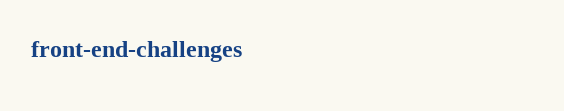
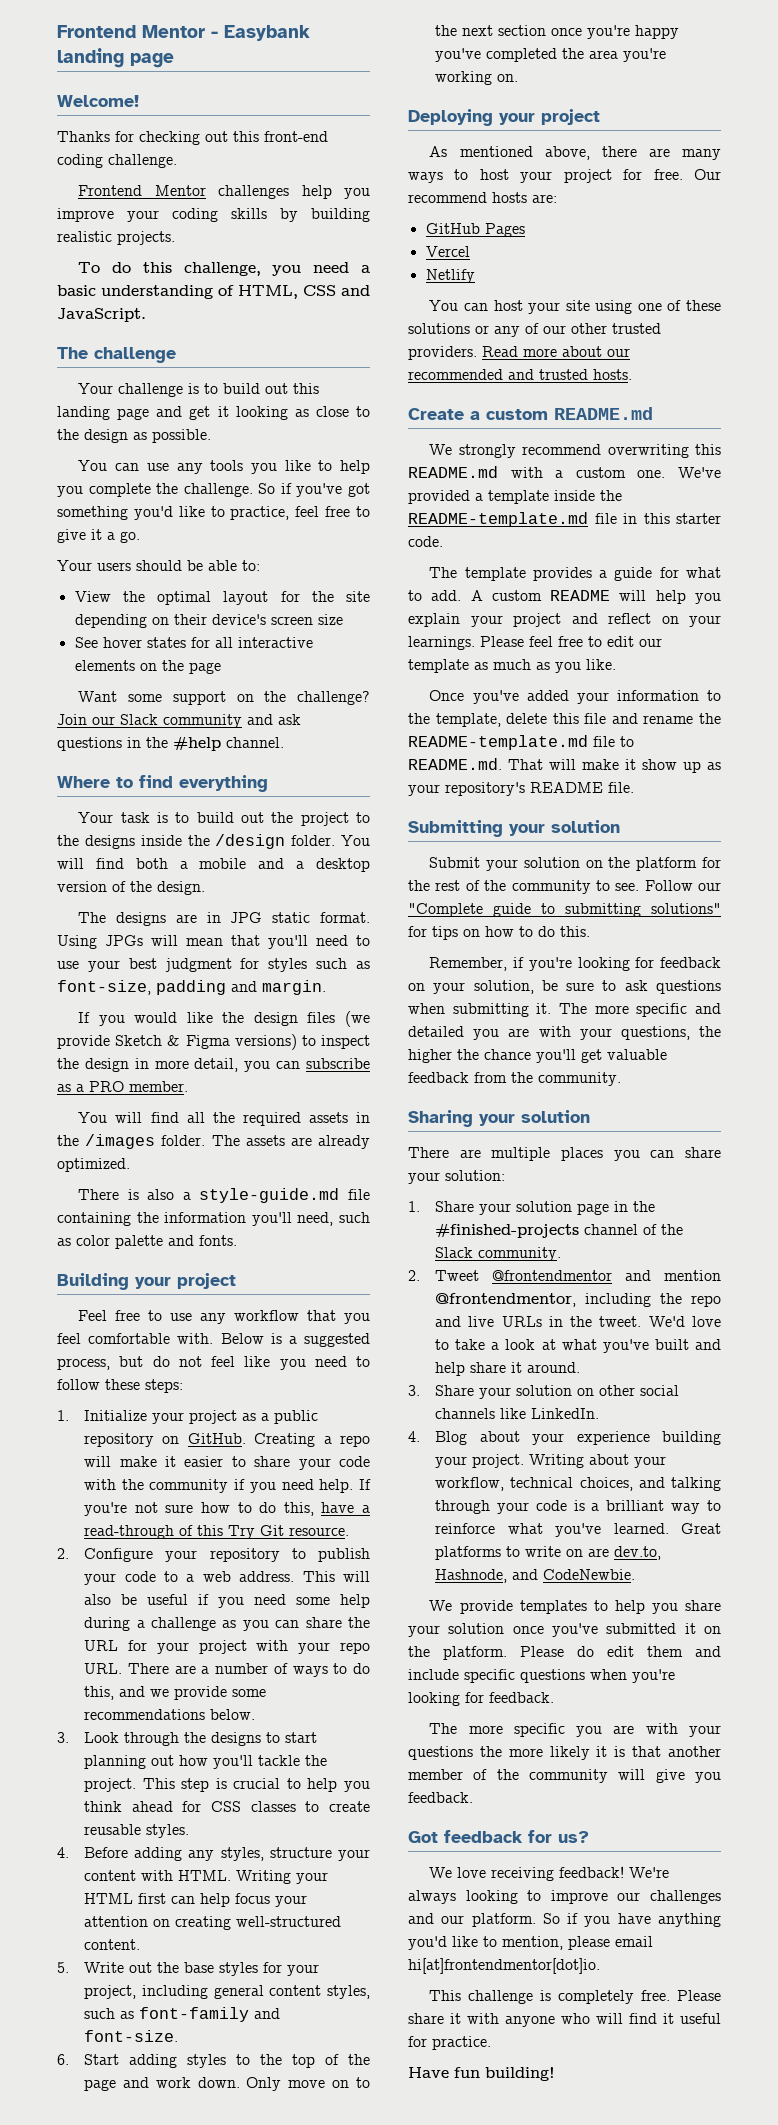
[31,41,242,62] front-end-challenges -> [57,25,310,41] [57,48,174,68] [57,95,139,107] [57,131,328,145] [57,154,177,168] [78,185,371,199] [57,208,370,222] [57,231,175,245] [78,262,370,276] [57,285,370,299] [57,308,146,322] [57,347,176,363] [78,383,320,397] [57,406,370,420] [57,429,211,443] [78,460,371,474] [57,483,370,497] [57,506,370,520] [57,529,140,543] [57,560,260,571] [74,591,370,605] [74,614,343,628] [74,637,313,648] [74,660,221,674] [78,691,370,705] [57,714,301,728] [57,736,284,751] [57,775,268,792] [78,812,371,826] [57,834,370,849] [57,858,370,872] [57,881,205,895] [78,912,370,926] [57,935,370,949] [57,958,370,972] [57,980,326,995] [78,1011,371,1027] [57,1034,370,1050] [57,1058,370,1072] [57,1081,188,1092] [78,1112,370,1126] [57,1134,370,1149] [57,1158,130,1172] [78,1188,370,1203] [57,1212,370,1226] [57,1235,237,1249] [57,1273,236,1290] [78,1310,370,1324] [57,1333,370,1347] [57,1356,370,1370] [57,1379,183,1393] [57,1410,319,1424] [84,1433,370,1447] [84,1456,370,1470] [84,1479,371,1493] [84,1502,370,1516] [84,1525,350,1539] [57,1548,370,1562] [84,1571,370,1585] [84,1594,370,1608] [84,1617,370,1631] [84,1640,370,1654] [84,1663,370,1677] [84,1686,267,1700] [84,1709,256,1720] [57,1732,318,1746] [84,1755,328,1769] [84,1778,371,1792] [84,1801,370,1812] [84,1824,190,1838] [57,1847,370,1861] [84,1870,329,1884] [84,1893,308,1907] [84,1916,342,1930] [84,1939,141,1950] [57,1962,320,1976] [84,1985,370,1999] [84,2007,281,2022] [84,2030,179,2042] [57,2054,370,2068] [84,2077,370,2091] [435,25,680,39] [435,48,667,62] [435,71,519,85] [408,109,600,126] [429,146,721,160] [408,169,721,183] [408,192,557,203] [425,223,525,237] [425,246,470,257] [425,269,475,283] [429,300,721,314] [408,323,661,337] [408,346,630,360] [408,369,632,380] [408,407,653,420] [429,444,721,458] [408,466,721,478] [408,490,622,504] [408,512,721,527] [408,536,443,547] [429,567,721,581] [408,590,721,604] [408,613,721,627] [408,636,662,650] [408,659,616,673] [429,690,721,704] [408,713,721,727] [408,735,634,750] [408,758,721,773] [408,782,634,796] [408,820,620,837] [429,857,721,871] [408,880,721,894] [408,903,721,917] [408,926,590,940] [429,957,721,971] [408,980,721,994] [408,1003,721,1017] [408,1026,721,1040] [408,1049,667,1063] [408,1072,621,1086] [408,1110,590,1127] [408,1147,721,1161] [408,1170,505,1184] [408,1201,656,1215] [435,1223,684,1238] [435,1247,562,1261] [408,1270,721,1281] [435,1293,721,1307] [435,1316,721,1327] [435,1339,721,1353] [435,1362,581,1376] [408,1385,680,1399] [435,1408,600,1419] [408,1431,721,1445] [435,1454,667,1468] [435,1477,721,1491] [435,1500,721,1514] [435,1523,721,1537] [435,1546,662,1560] [435,1569,636,1583] [429,1600,721,1614] [408,1623,721,1637] [408,1646,721,1660] [408,1669,675,1683] [408,1692,554,1706] [429,1723,721,1737] [408,1746,721,1760] [408,1769,721,1783] [408,1792,473,1803] [408,1830,589,1843] [429,1866,670,1881] [408,1890,721,1904] [408,1913,721,1927] [408,1936,653,1950] [408,1958,600,1974] [429,1990,721,2004] [408,2013,721,2027] [408,2036,491,2050] [408,2067,555,2081] Frontend Mentor - Easybank landing page // Welcome! // Thanks for checking out this front-end coding challenge. // Frontend Mentor challenges help you improve your coding skills by building realistic projects. // To do this challenge, you need a basic understanding of HTML, CSS and JavaScript. // The challenge // Your challenge is to build out this landing page and get it looking as close to the design as possible. // You can use any tools you like to help you complete the challenge. So if you've got something you'd like to practice, feel free to give it a go. // Your users should be able to: // View the optimal layout for the site depending on their device's screen size // See hover states for all interactive elements on the page // Want some support on the challenge? Join our Slack community and ask questions in the #help channel. // Where to find everything // Your task is to build out the project to the designs inside the /design folder. You will find both a mobile and a desktop version of the design. // The designs are in JPG static format. Using JPGs will mean that you'll need to use your best judgment for styles such as font-size, padding and margin. // If you would like the design files (we provide Sketch & Figma versions) to inspect the design in more detail, you can subscribe as a PRO member. // You will find all the required assets in the /images folder. The assets are already optimized. // There is also a style-guide.md file containing the information you'll need, such as color palette and fonts. // Building your project // Feel free to use any workflow that you feel comfortable with. Below is a suggested process, but do not feel like you need to follow these steps: // 1. Initialize your project as a public repository on GitHub. Creating a repo will make it easier to share your code with the community if you need help. If you're not sure how to do this, have a read-through of this Try Git resource. // 2. Configure your repository to publish your code to a web address. This will also be useful if you need some help during a challenge as you can share the URL for your project with your repo URL. There are a number of ways to do this, and we provide some recommendations below. // 3. Look through the designs to start planning out how you'll tackle the project. This step is crucial to help you think ahead for CSS classes to create reusable styles. // 4. Before adding any styles, structure your content with HTML. Writing your HTML first can help focus your attention on creating well-structured content. // 5. Write out the base styles for your project, including general content styles, such as font-family and font-size. // 6. Start adding styles to the top of the page and work down. Only move on to the next section once you're happy you've completed the area you're working on. // Deploying your project // As mentioned above, there are many ways to host your project for free. Our recommend hosts are: // GitHub Pages // Vercel // Netlify // You can host your site using one of these solutions or any of our other trusted providers. Read more about our recommended and trusted hosts. // Create a custom README.md // We strongly recommend overwriting this README.md with a custom one. We've provided a template inside the README-template.md file in this starter code. // The template provides a guide for what to add. A custom README will help you explain your project and reflect on your learnings. Please feel free to edit our template as much as you like. // Once you've added your information to the template, delete this file and rename the README-template.md file to README.md. That will make it show up as your repository's README file. // Submitting your solution // Submit your solution on the platform for the rest of the community to see. Follow our "Complete guide to submitting solutions" for tips on how to do this. // Remember, if you're looking for feedback on your solution, be sure to ask questions when submitting it. The more specific and detailed you are with your questions, the higher the chance you'll get valuable feedback from the community. // Sharing your solution // There are multiple places you can share your solution: // 1. Share your solution page in the #finished-projects channel of the Slack community. // 2. Tweet @frontendmentor and mention @frontendmentor, including the repo and live URLs in the tweet. We'd love to take a look at what you've built and help share it around. // 3. Share your solution on other social channels like LinkedIn. // 4. Blog about your experience building your project. Writing about your workflow, technical choices, and talking through your code is a brilliant way to reinforce what you've learned. Great platforms to write on are dev.to, Hashnode, and CodeNewbie. // We provide templates to help you share your solution once you've submitted it on the platform. Please do edit them and include specific questions when you're looking for feedback. // The more specific you are with your questions the more likely it is that another member of the community will give you feedback. // Got feedback for us? // We love receiving feedback! We're always looking to improve our challenges and our platform. So if you have anything you'd like to mention, please email hi[at]frontendmentor[dot]io. // This challenge is completely free. Please share it with anyone who will find it useful for practice. // Have fun building!

